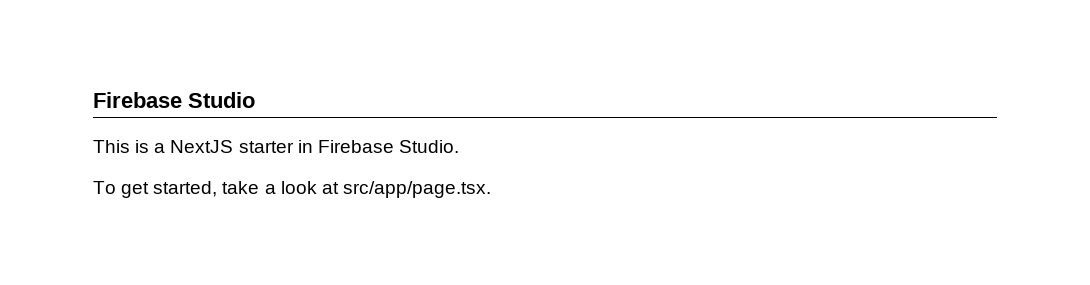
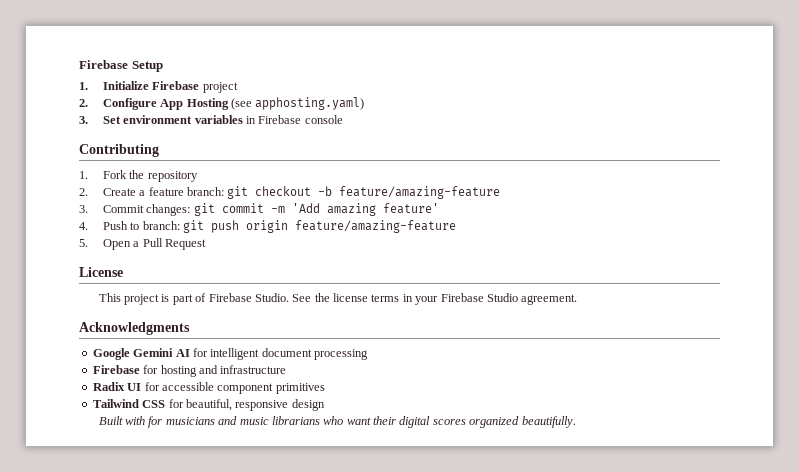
[93,92,255,108] [93,140,459,153] [93,181,491,198] Firebase Studio // This is a NextJS starter in Firebase Studio. // To get started, take a look at src/app/page.tsx. -> [79,60,163,72] [79,81,238,93] [79,97,365,110] [79,115,343,124] [79,144,159,157] [79,170,198,182] [79,186,501,199] [79,203,439,216] [79,220,457,233] [79,238,207,250] [79,267,123,277] [98,293,578,305] [79,322,190,335] [92,348,368,360] [92,365,287,377] [92,382,325,394] [92,399,325,411] [98,416,576,428] Firebase Setup // 1. Initialize Firebase project // 2. Configure App Hosting (see apphosting.yaml) // 3. Set environment variables in Firebase console // Contributing // 1. Fork the repository // 2. Create a feature branch: git checkout -b feature/amazing-feature // 3. Commit changes: git commit -m 'Add amazing feature' // 4. Push to branch: git push origin feature/amazing-feature // 5. Open a Pull Request // License // This project is part of Firebase Studio. See the license terms in your Firebase Studio agreement. // Acknowledgments // Google Gemini AI for intelligent document processing // Firebase for hosting and infrastructure // Radix UI for accessible component primitives // Tailwind CSS for beautiful, responsive design // Built with for musicians and music librarians who want their digital scores organized beautifully.

